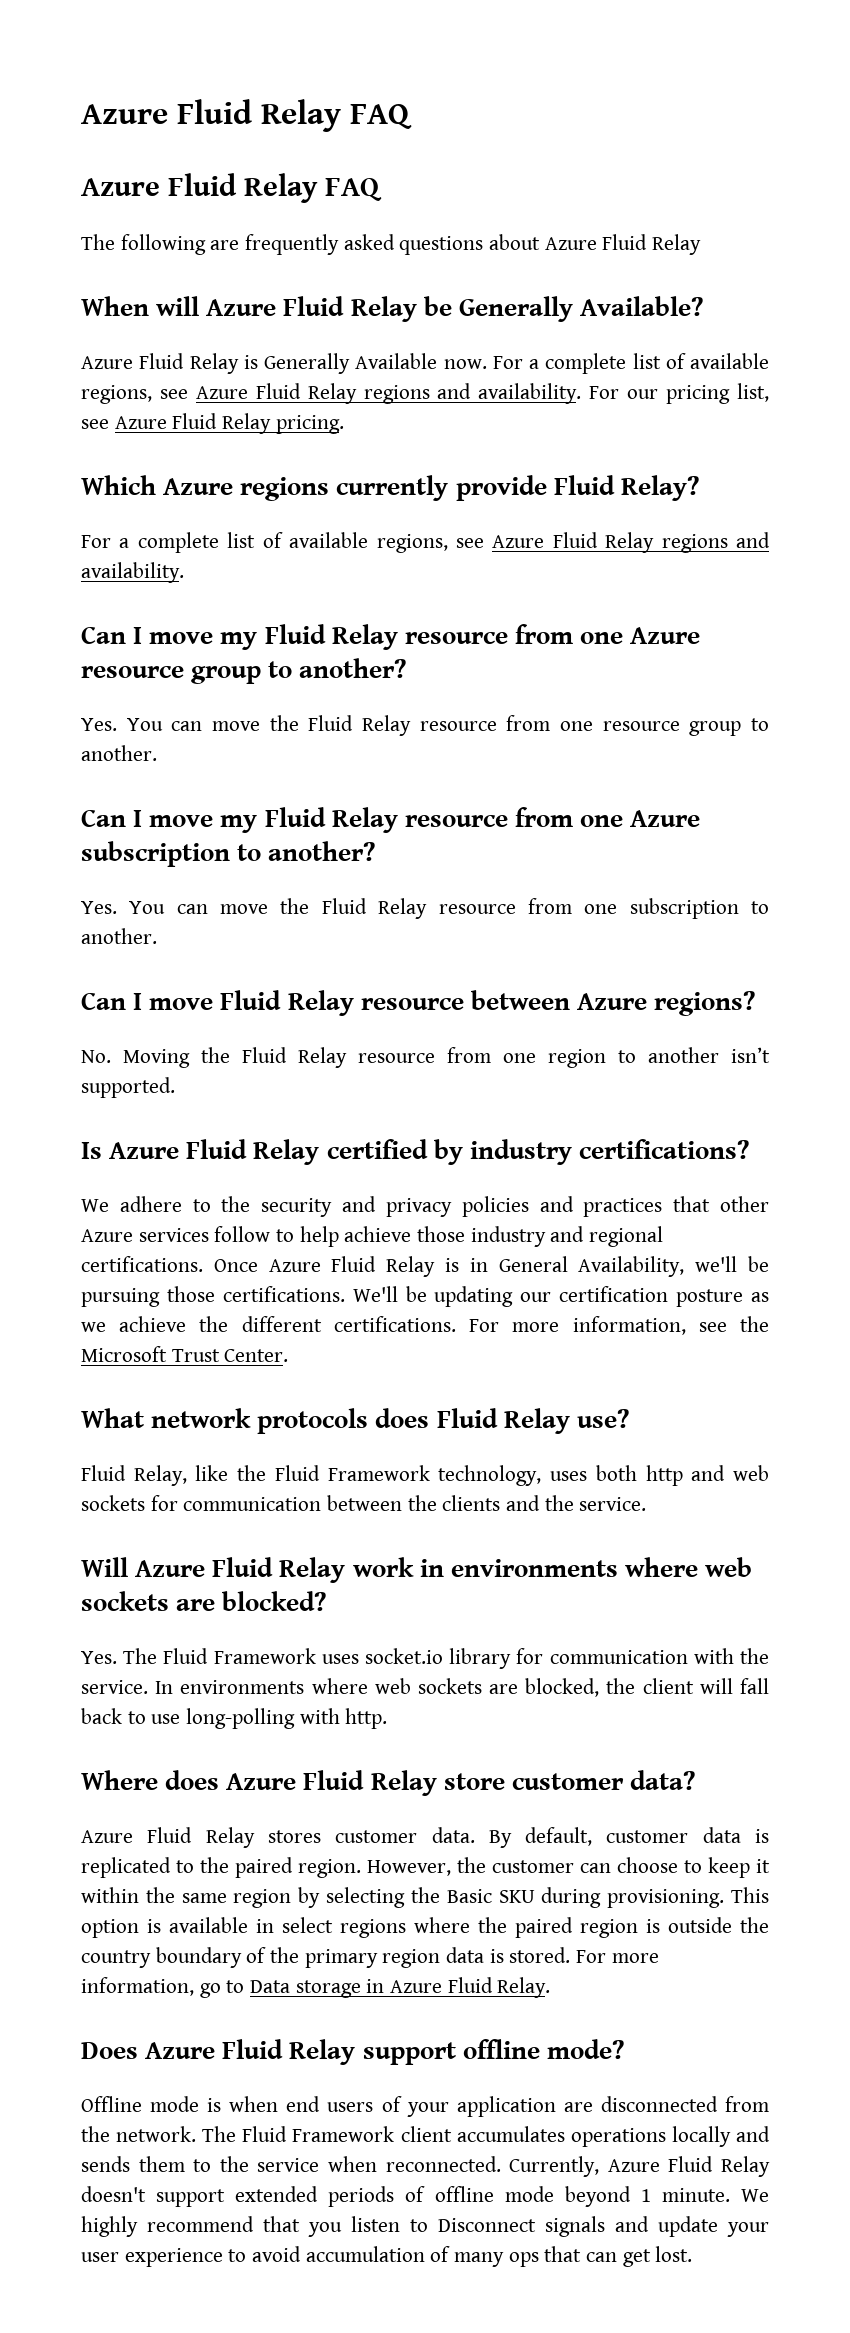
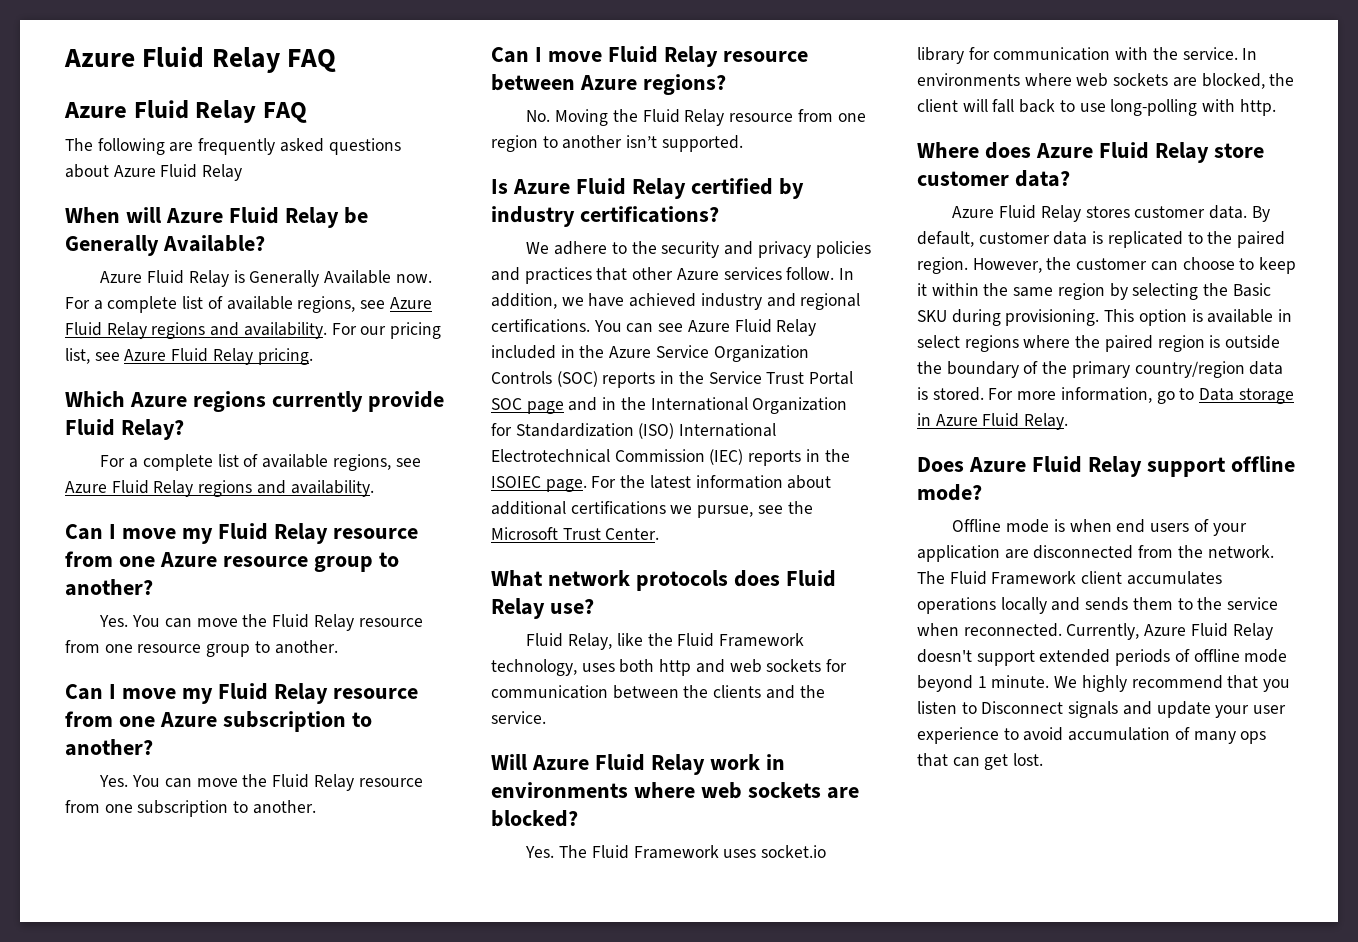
[214,1226,664,1247] [81,1256,769,1277] [81,1286,770,1307] [81,1316,686,1335] follow to help achieve those industry and regional certifications. Once Azure Fluid Relay is in General Availability, we'll be pursuing those certifications. We'll be updating our certification posture as we achieve the different certifications. For more information, -> [786,267,855,280] [491,293,861,310] [491,319,817,336] [491,345,809,362] [491,371,854,388] [491,397,848,414] [491,423,777,439] [491,449,850,466] [491,475,832,492] [491,501,754,518] follow. In addition, we have achieved industry and regional certifications. You can see Azure Fluid Relay included in the Azure Service Organization Controls (SOC) reports in the Service Trust Portal SOC page and in the International Organization for Standardization (ISO) International Electrotechnical Commission (IEC) reports in the ISOIEC page. For the latest information about additional certifications we pursue,
[81,1950,151,1968] country -> (942, 367) none
[382,1949,441,1968] region -> [1134,361,1245,378] country/region

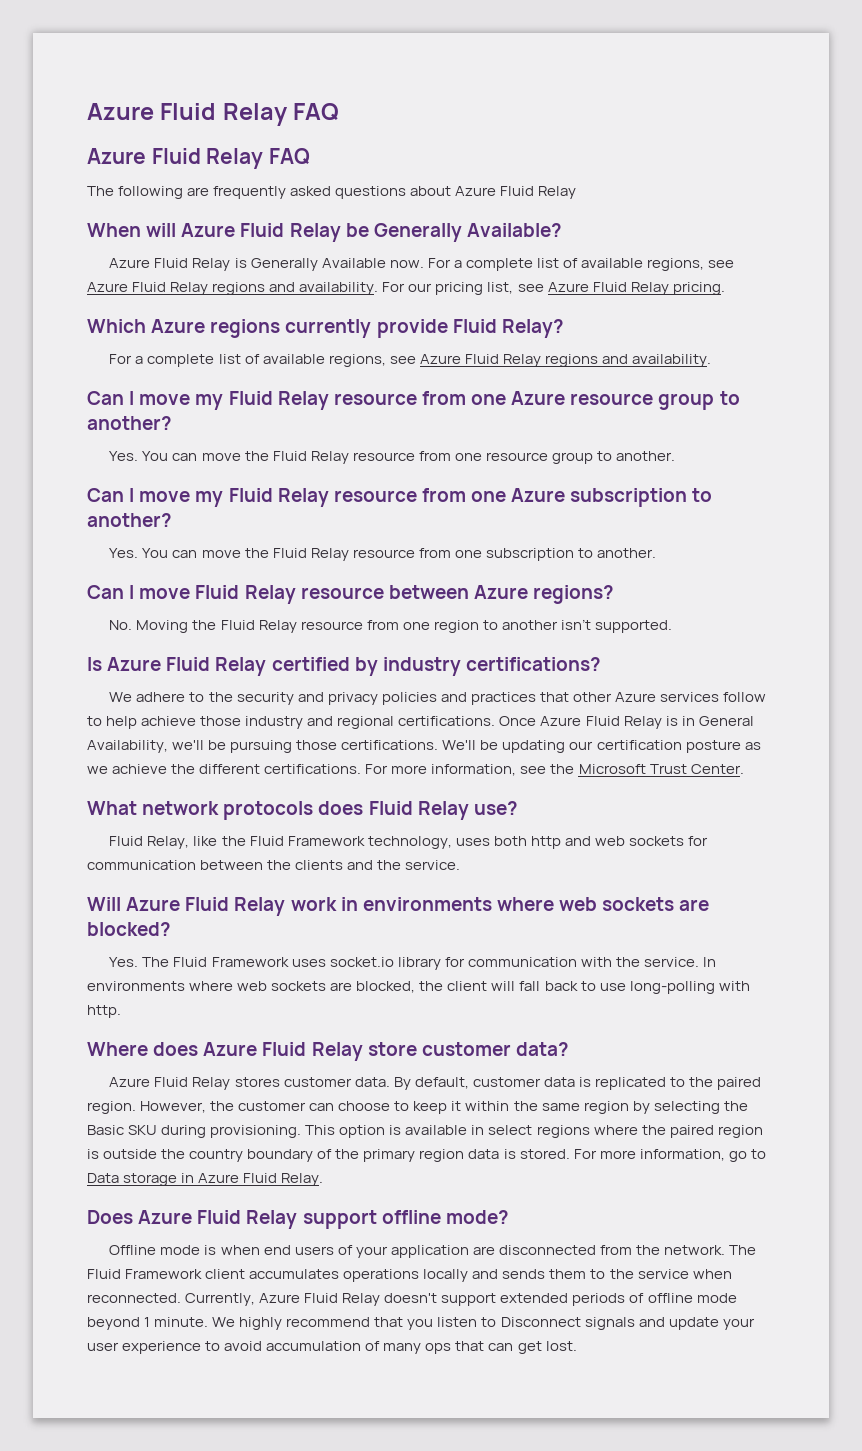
[786,267,855,280] [491,293,861,310] [491,319,817,336] [491,345,809,362] [491,371,854,388] [491,397,848,414] [491,423,777,439] [491,449,850,466] [491,475,832,492] [491,501,754,518] follow. In addition, we have achieved industry and regional certifications. You can see Azure Fluid Relay included in the Azure Service Organization Controls (SOC) reports in the Service Trust Portal SOC page and in the International Organization for Standardization (ISO) International Electrotechnical Commission (IEC) reports in the ISOIEC page. For the latest information about additional certifications we pursue, -> [723,692,767,702] [87,716,754,729] [87,740,761,753] [87,764,517,776] follow to help achieve those industry and regional certifications. Once Azure Fluid Relay is in General Availability, we'll be pursuing those certifications. We'll be updating our certification posture as we achieve the different certifications. For more information,
(942, 367) none -> [189,1149,244,1162] country
[1134,361,1245,378] country/region -> [419,1149,465,1162] region

